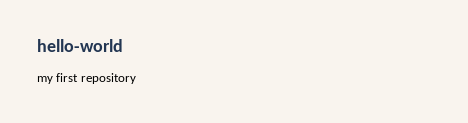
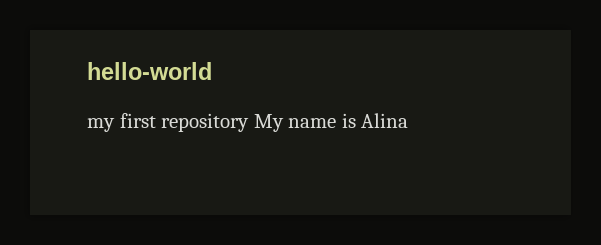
(136, 78) none -> [253,113,409,132] My name is Alina

